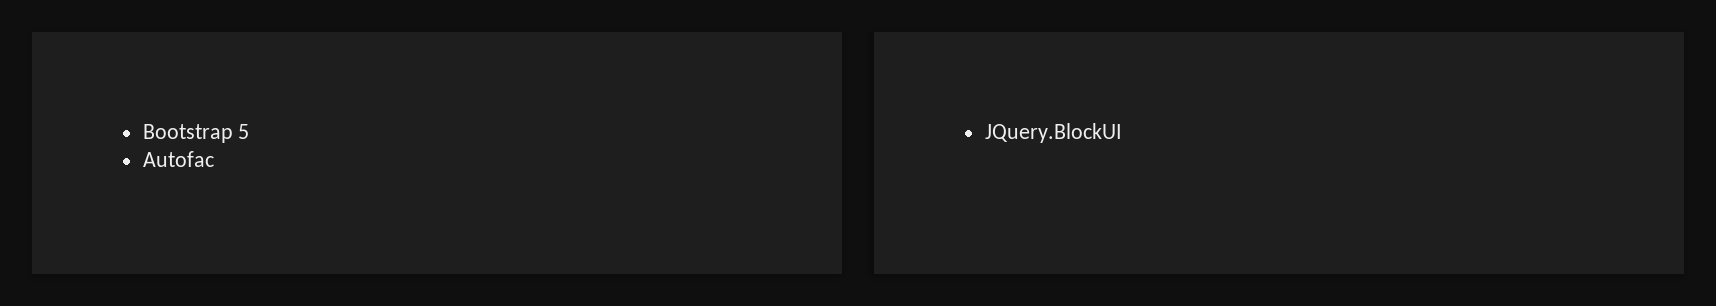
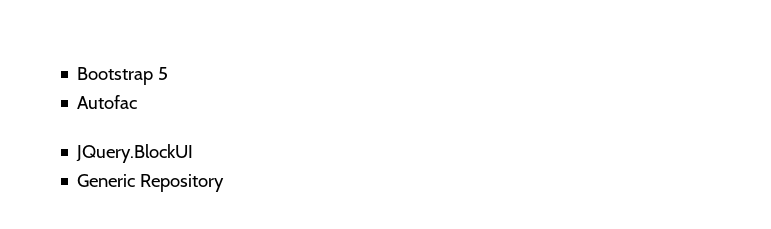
(1122, 133) none -> [77,174,225,192] // Generic Repository

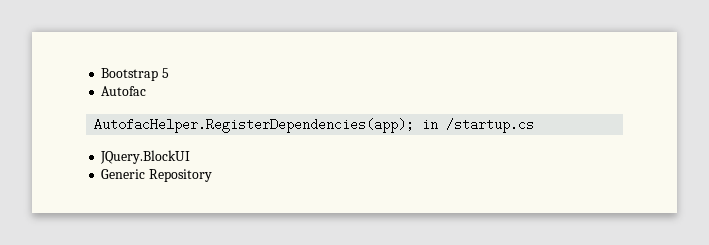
(138, 102) none -> [94,118,535,133] // AutofacHelper.RegisterDependencies(app); in /startup.cs

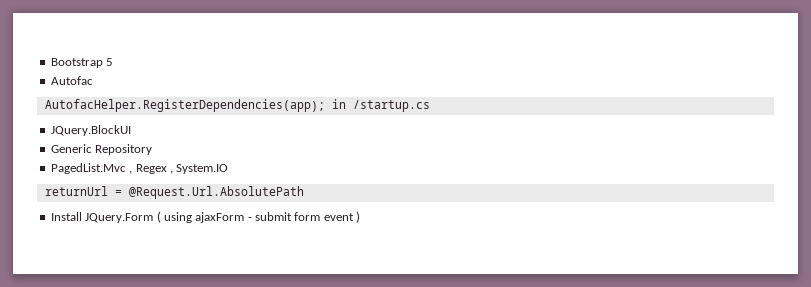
(213, 175) none -> [50,163,229,174] [44,186,304,199] [50,211,361,223] // PagedList.Mvc , Regex , System.IO // returnUrl = @Request.Url.AbsolutePath // Install JQuery.Form ( using ajaxForm - submit form event )

